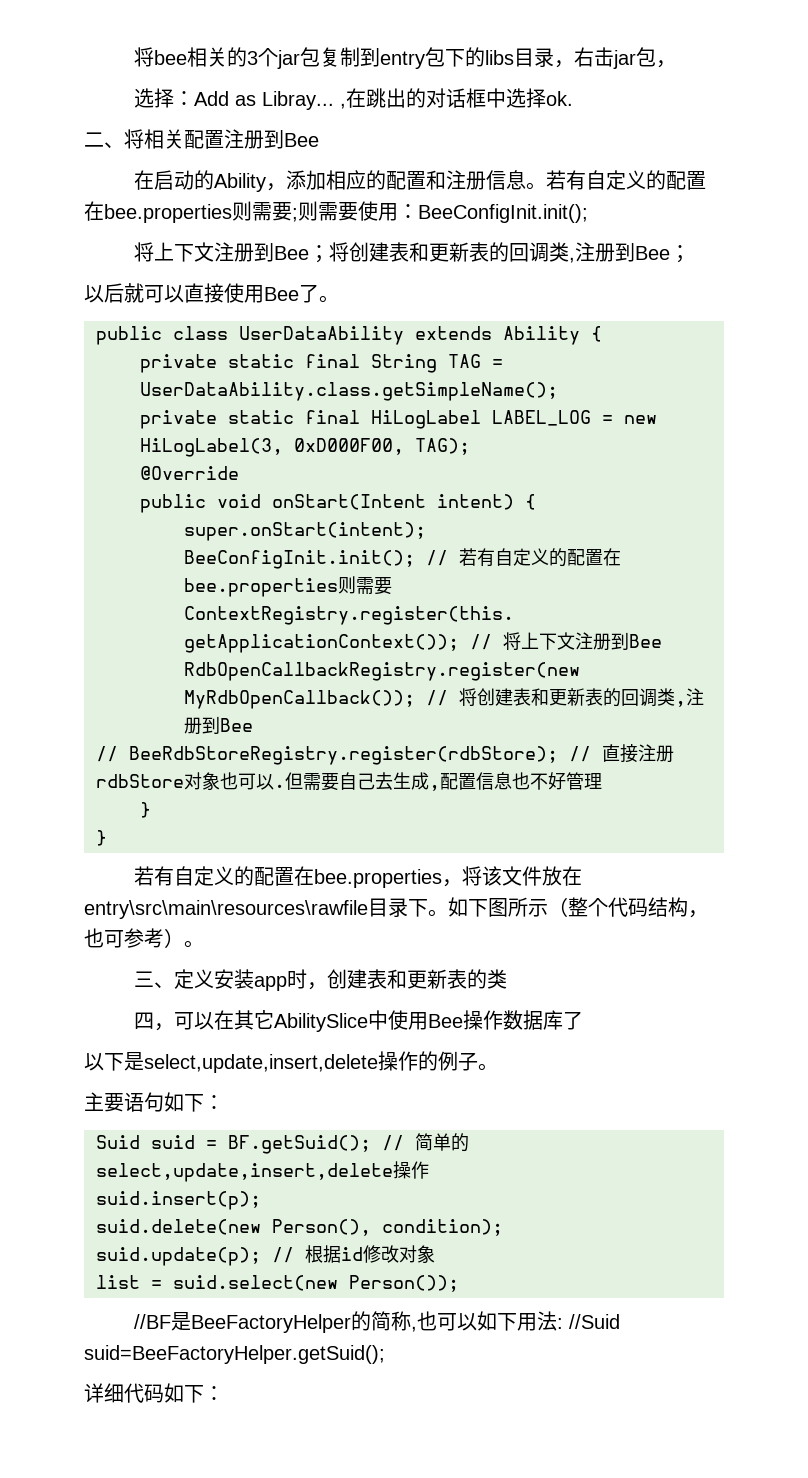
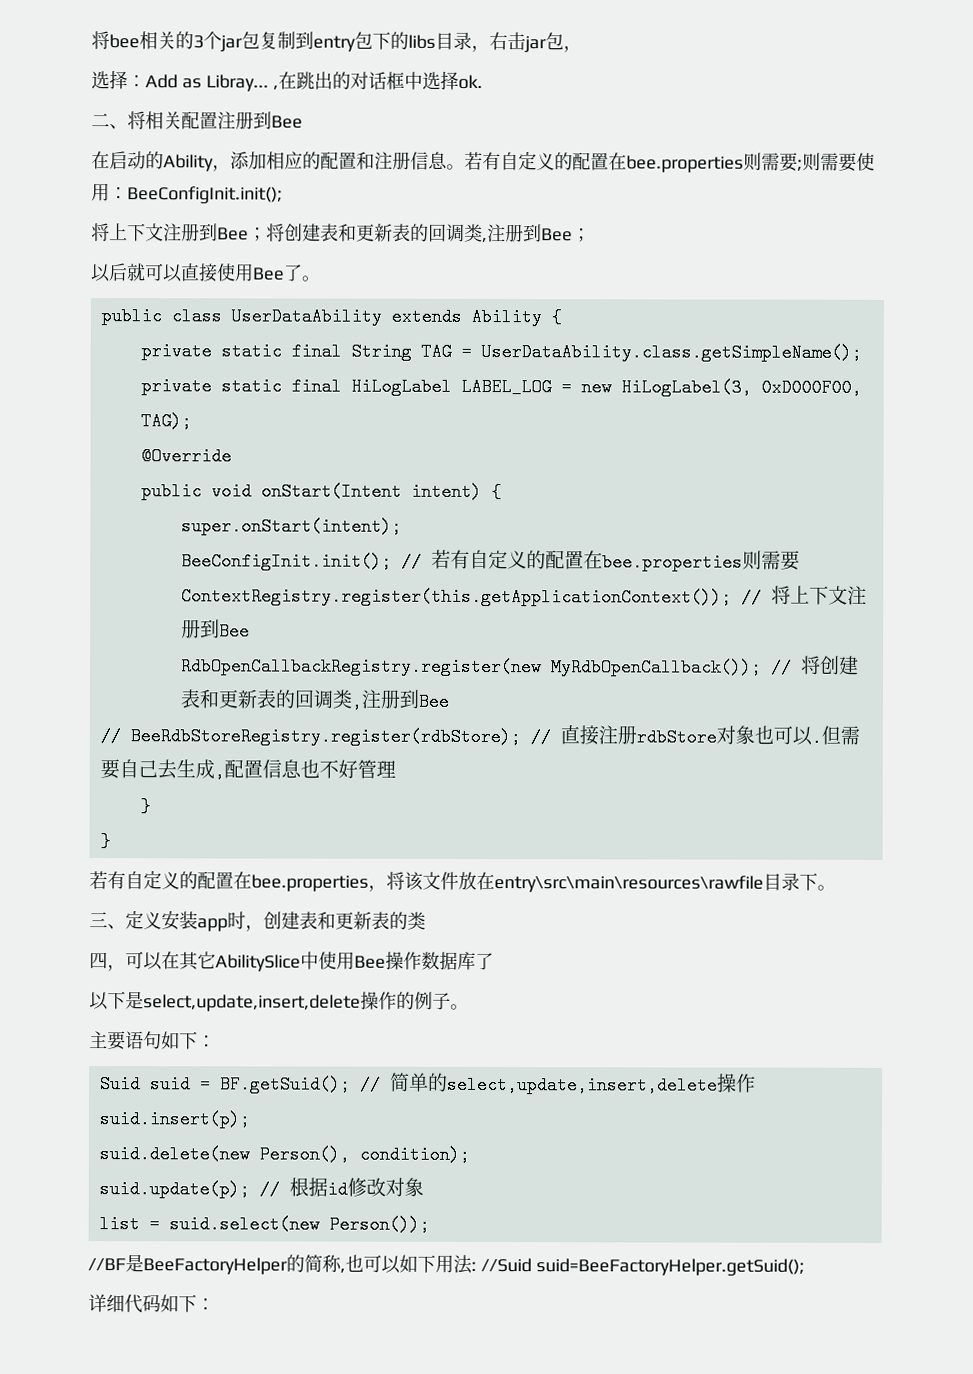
[448,897,708,918] [84,928,204,948] 如下图所示（整个代码结构，也可参考）。 -> (836, 887) none

